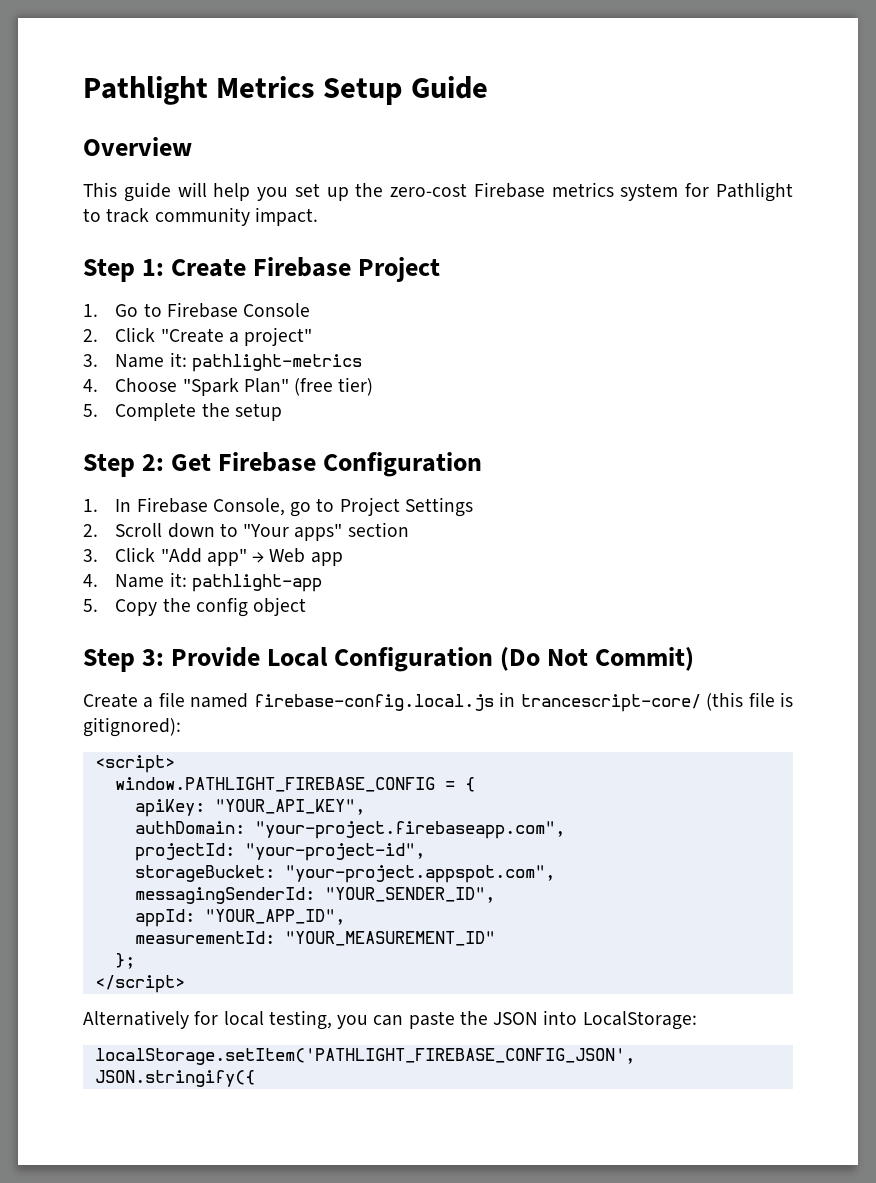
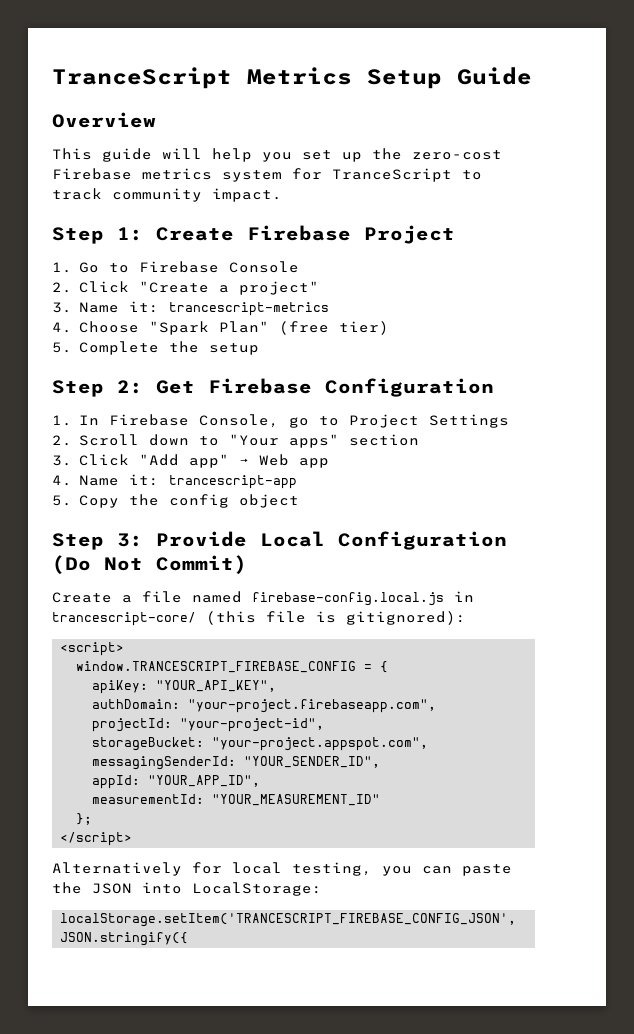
[83,76,208,105] Pathlight -> [52,67,232,89] TranceScript
[715,182,793,202] Pathlight -> [332,168,452,182] TranceScript
[191,354,362,372] pathlight-metrics -> [168,302,329,316] trancescript-metrics
[191,574,322,592] pathlight-app -> [168,475,297,489] trancescript-app
[114,777,435,792] window.PATHLIGHT_FIREBASE_CONFIG -> [76,661,357,673] window.TRANCESCRIPT_FIREBASE_CONFIG
[94,1048,635,1065] localStorage.setItem('PATHLIGHT_FIREBASE_CONFIG_JSON', -> [60,913,517,927] localStorage.setItem('TRANCESCRIPT_FIREBASE_CONFIG_JSON',

